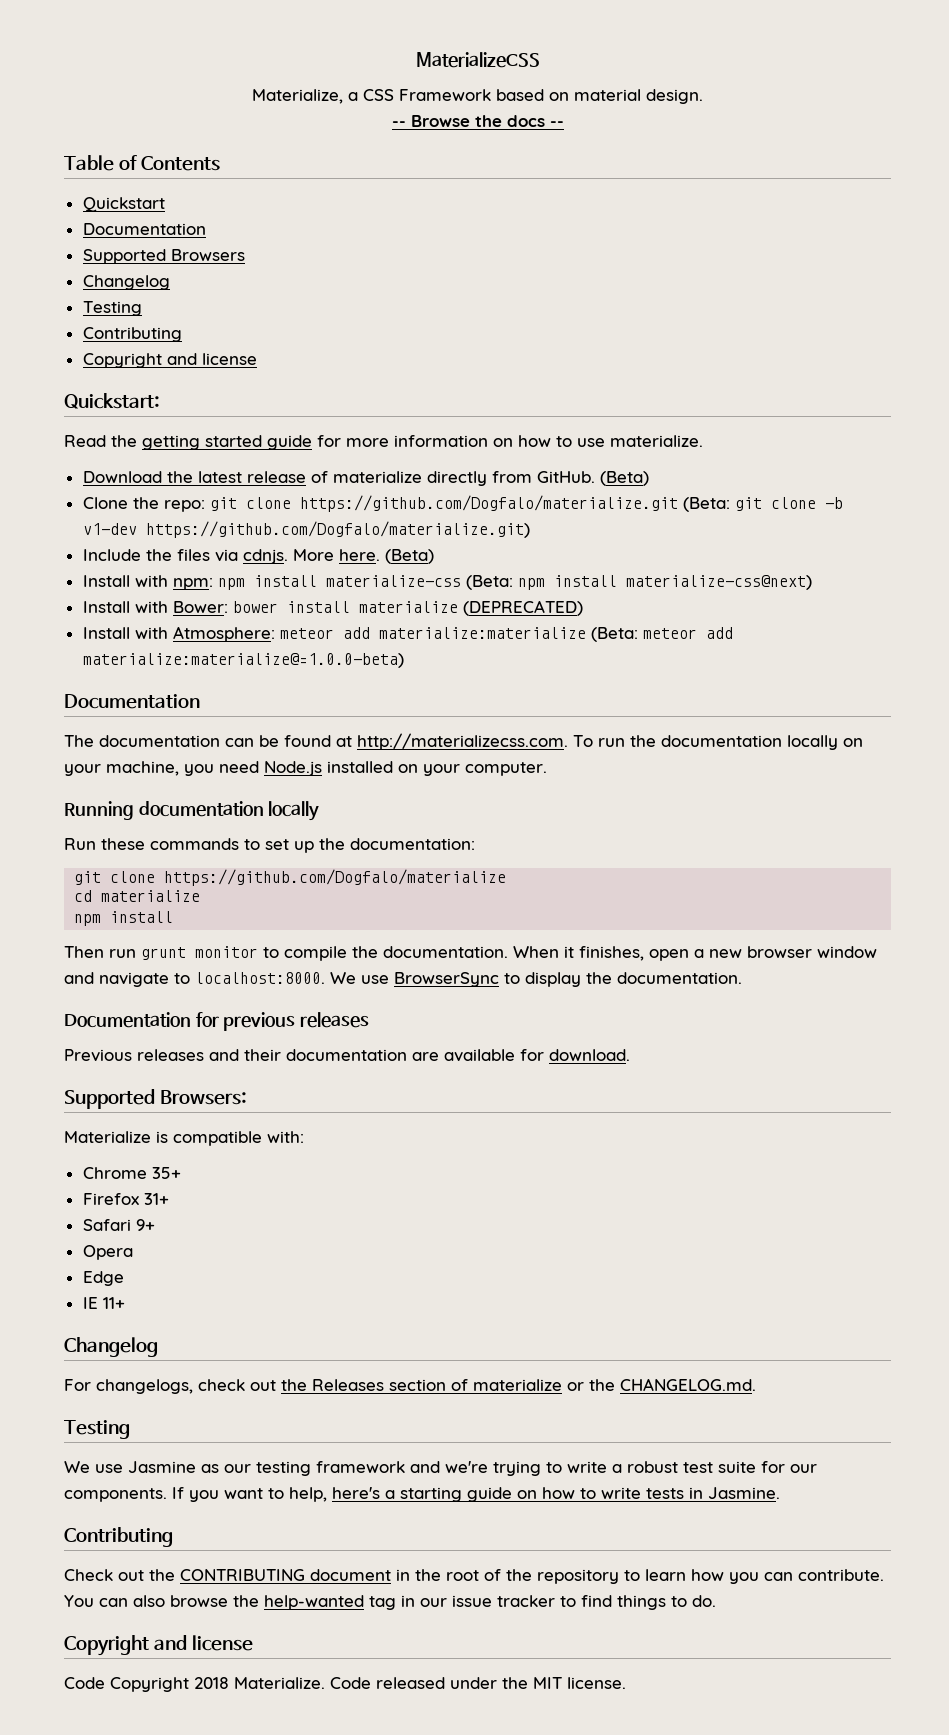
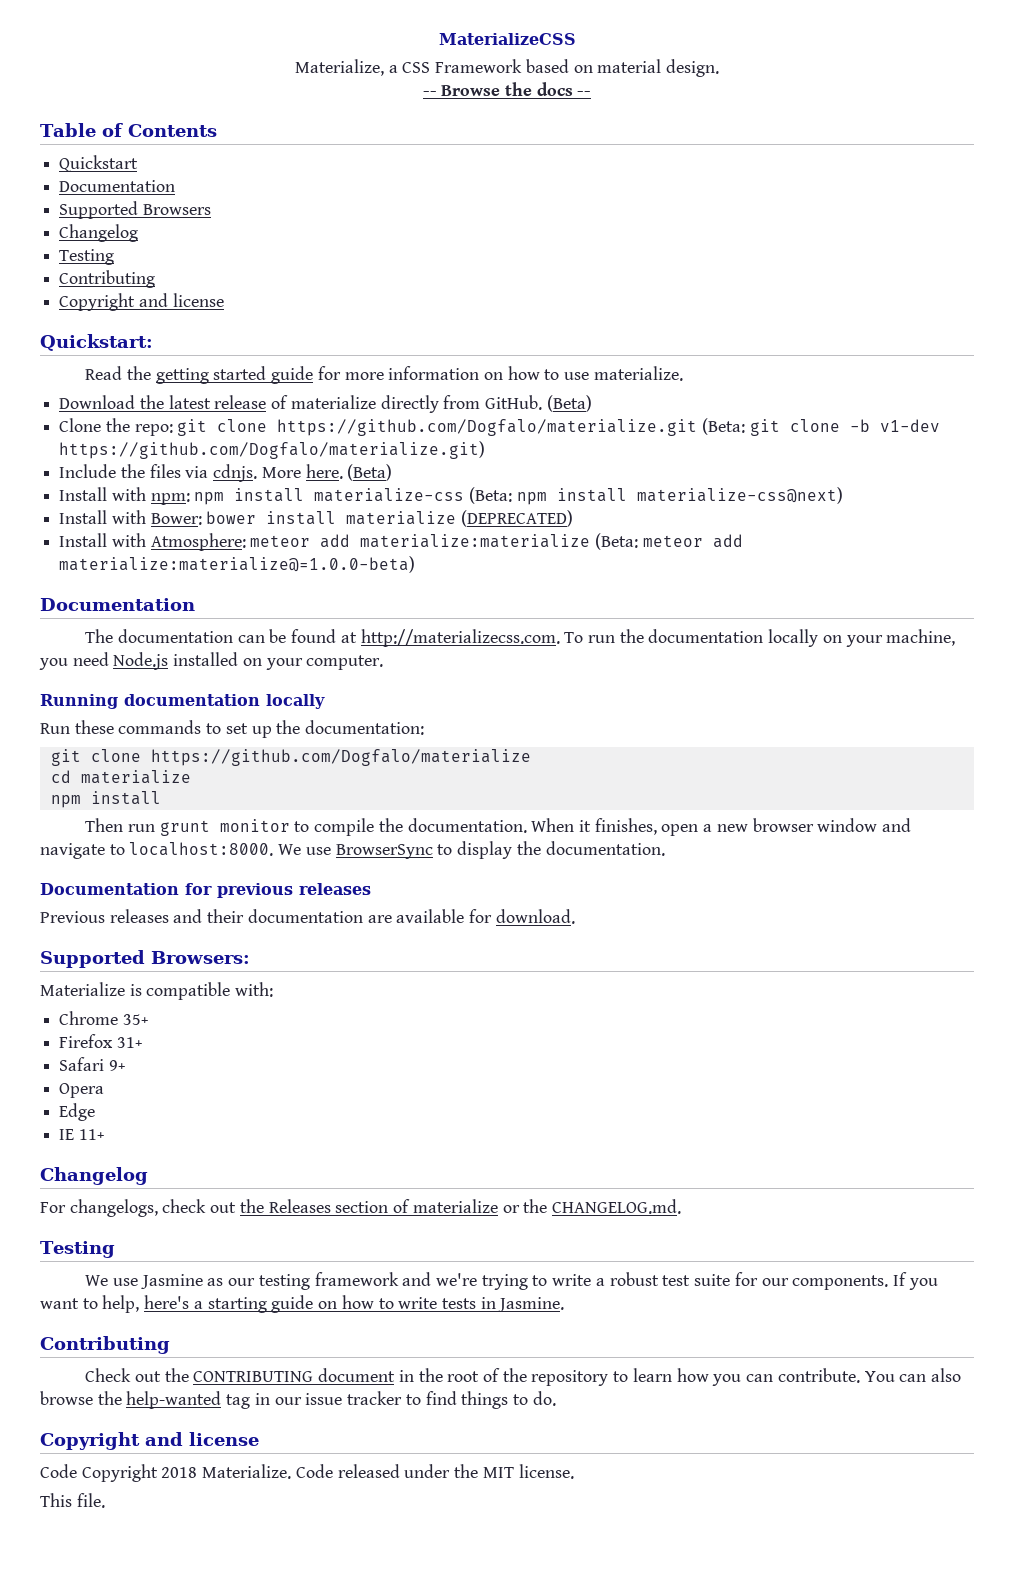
(626, 1683) none -> [40,1493,105,1508] // This file.

